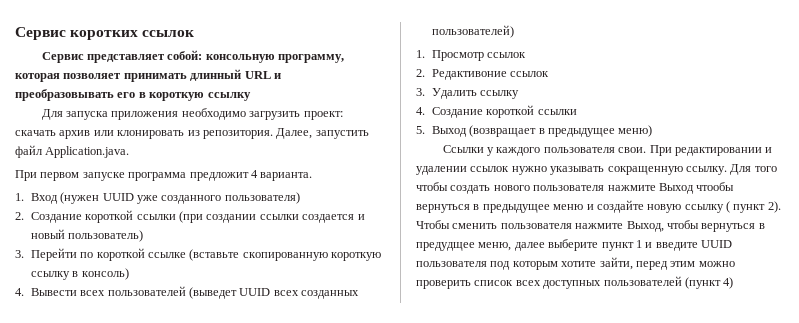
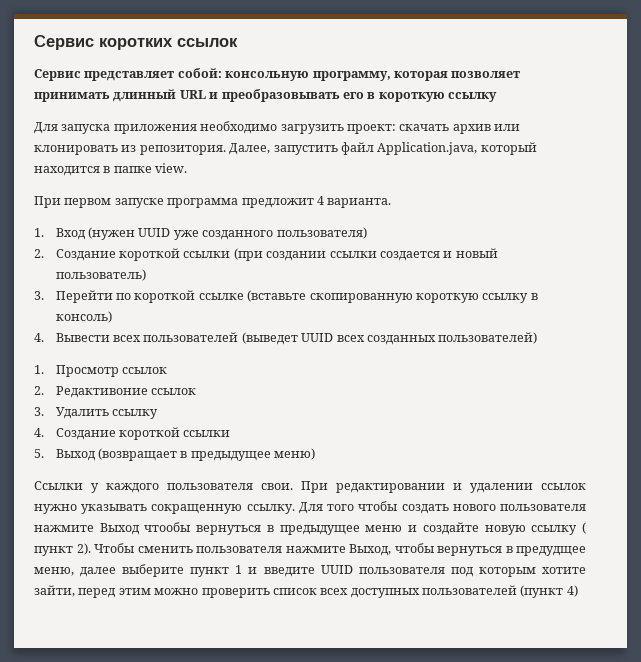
[45,146,130,158] Application.java. -> [377,142,537,155] [34,163,188,176] Application.java, который находится в папке view.

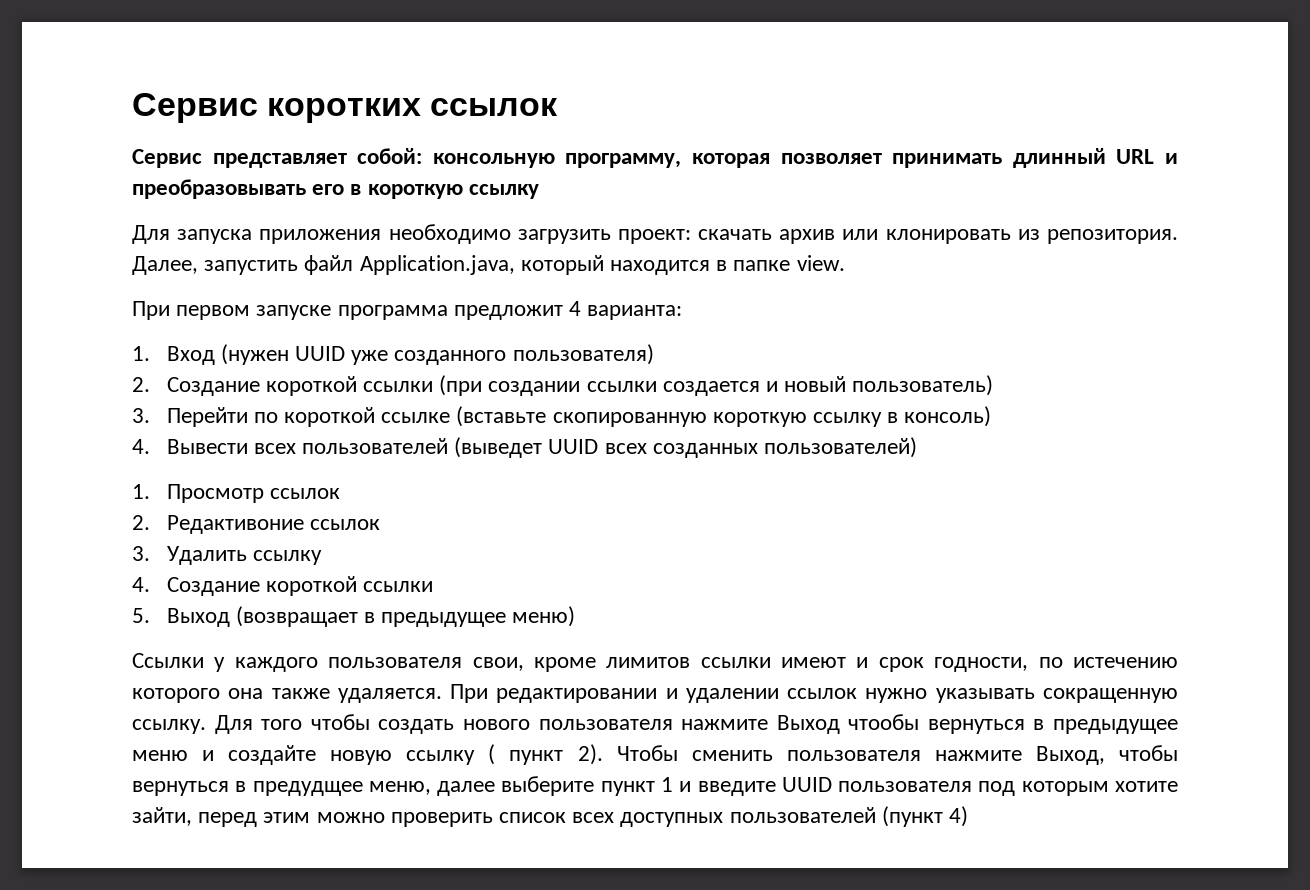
[327,198,392,208] варианта. -> [587,305,683,320] варианта:
[261,483,293,490] свои. -> [472,657,1178,672] [132,688,442,703] свои, кроме лимитов ссылки имеют и срок годности, по истечению которого она также удаляется.

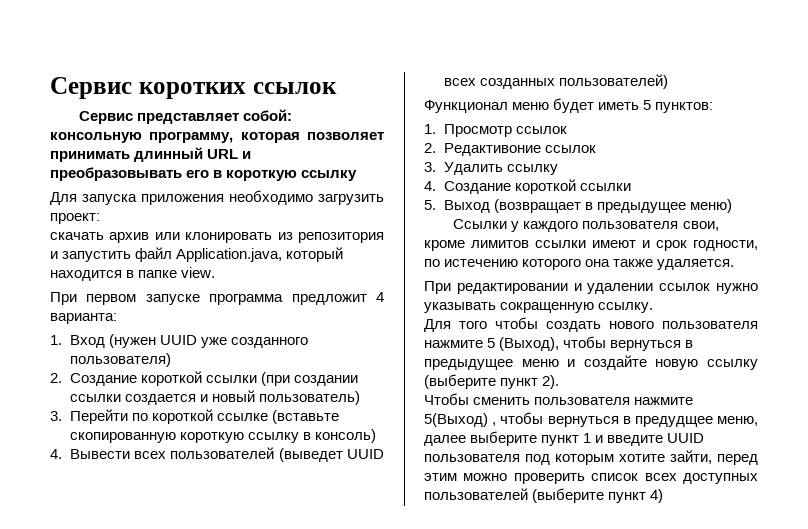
(691, 236) none -> (100, 218) //
[1046,229,1178,244] [132,256,198,275] репозитория. Далее, -> [298,232,384,243] [50,251,58,259] репозитория и
(918, 447) none -> [424,98,714,113] // Функционал меню будет иметь 5 пунктов:
(442, 695) none -> (735, 264) //
(206, 726) none -> (654, 307) //
[776,714,920,734] Выход чтообы -> [487,336,607,351] 5 (Выход), чтобы
[488,744,496,765] ( -> [424,374,496,389] (выберите
(603, 754) none -> (560, 382) //
[1035,746,1105,765] Выход, -> [424,413,497,427] 5(Выход) ,
[881,806,943,827] (пункт -> [532,488,647,503] (выберите пункт

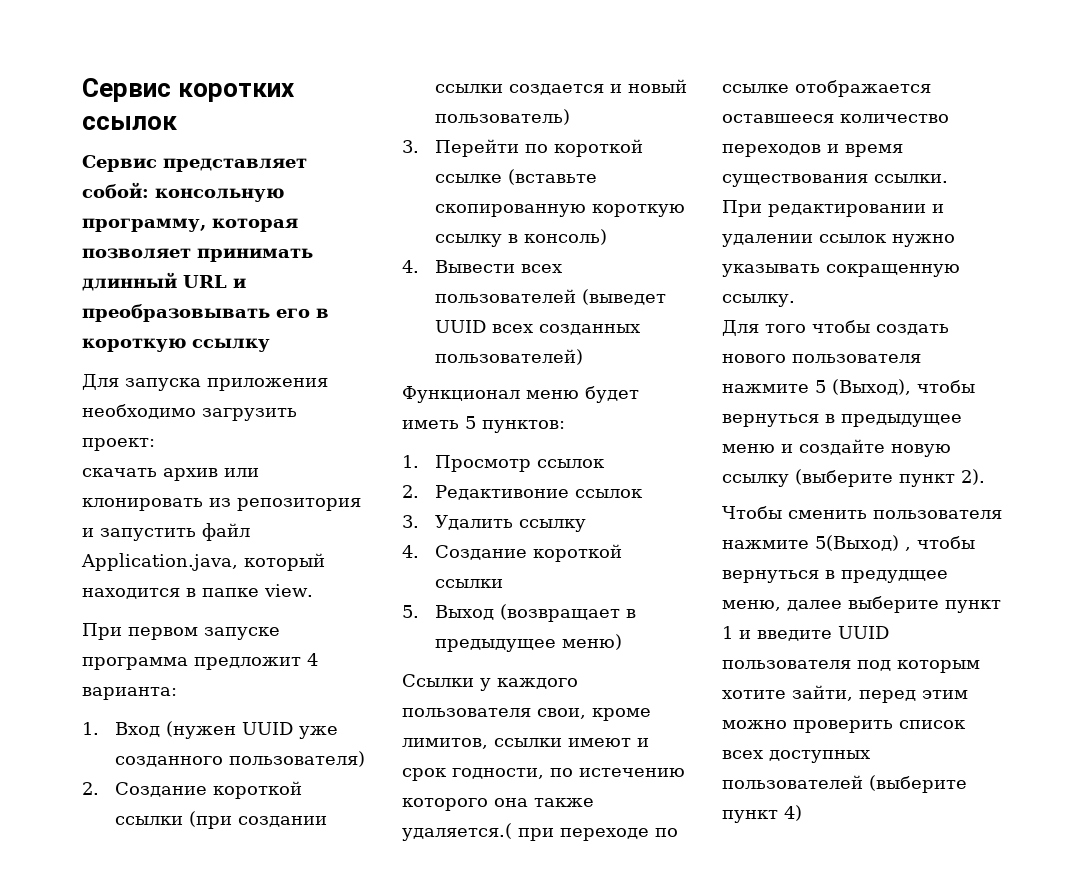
[471,240,529,248] лимитов -> [402,738,488,749] лимитов,
[657,259,735,270] удаляется. -> [402,823,678,841] [722,80,931,97] [722,114,949,123] [722,144,903,157] [722,174,948,187] удаляется.( при переходе по ссылке отображается оставшееся количество переходов и время существования ссылки.

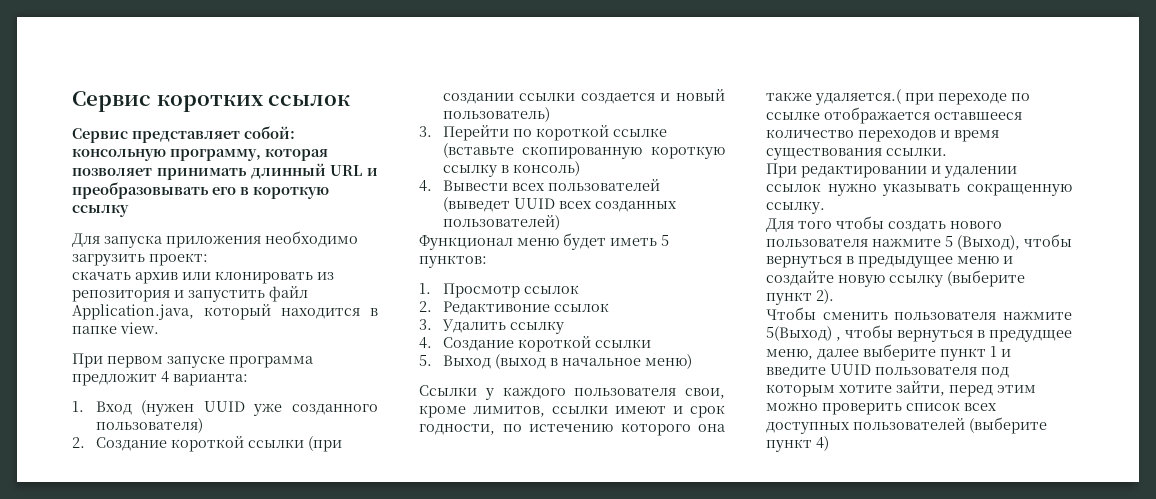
[500,604,637,622] [435,639,557,652] (возвращает в предыдущее -> [494,354,641,369] (выход в начальное

